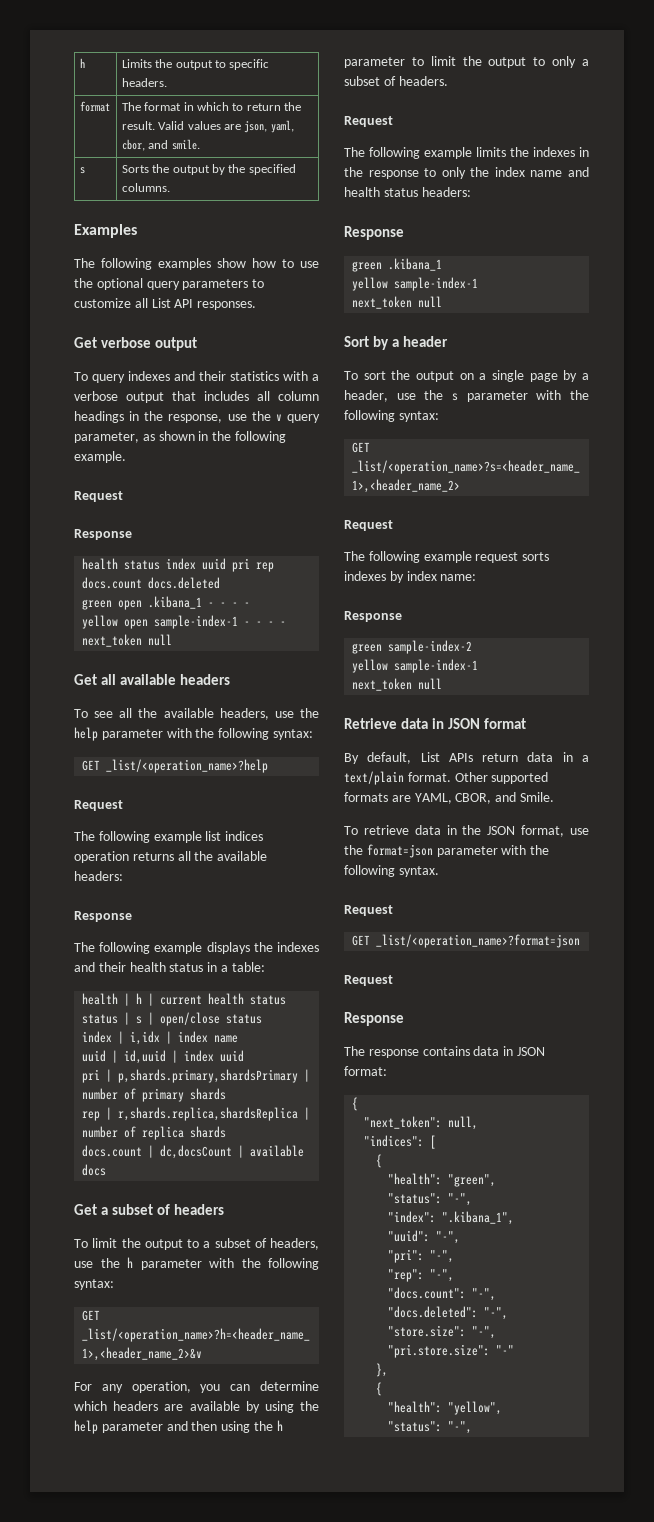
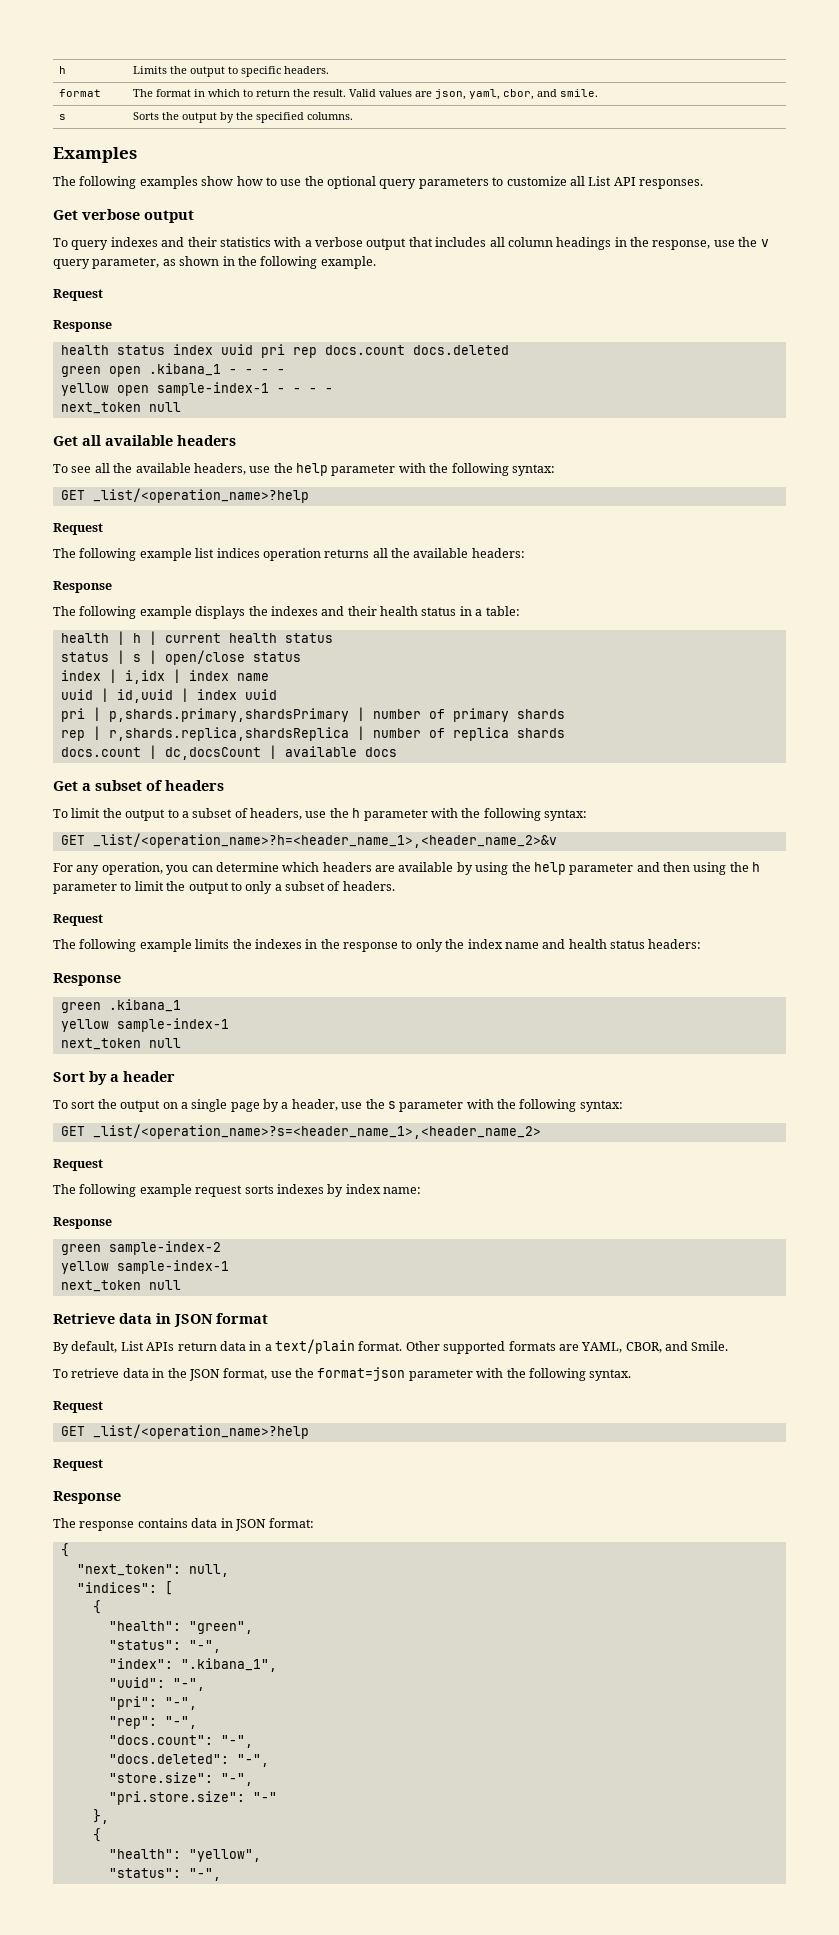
[376,934,581,948] _list/<operation_name>?format=json -> [92,1424,309,1439] _list/<operation_name>?help

